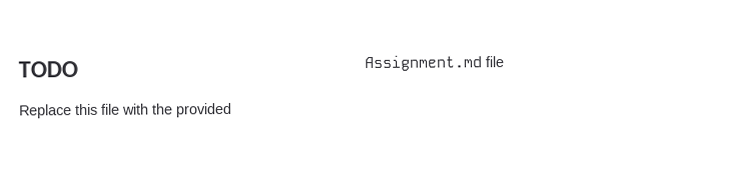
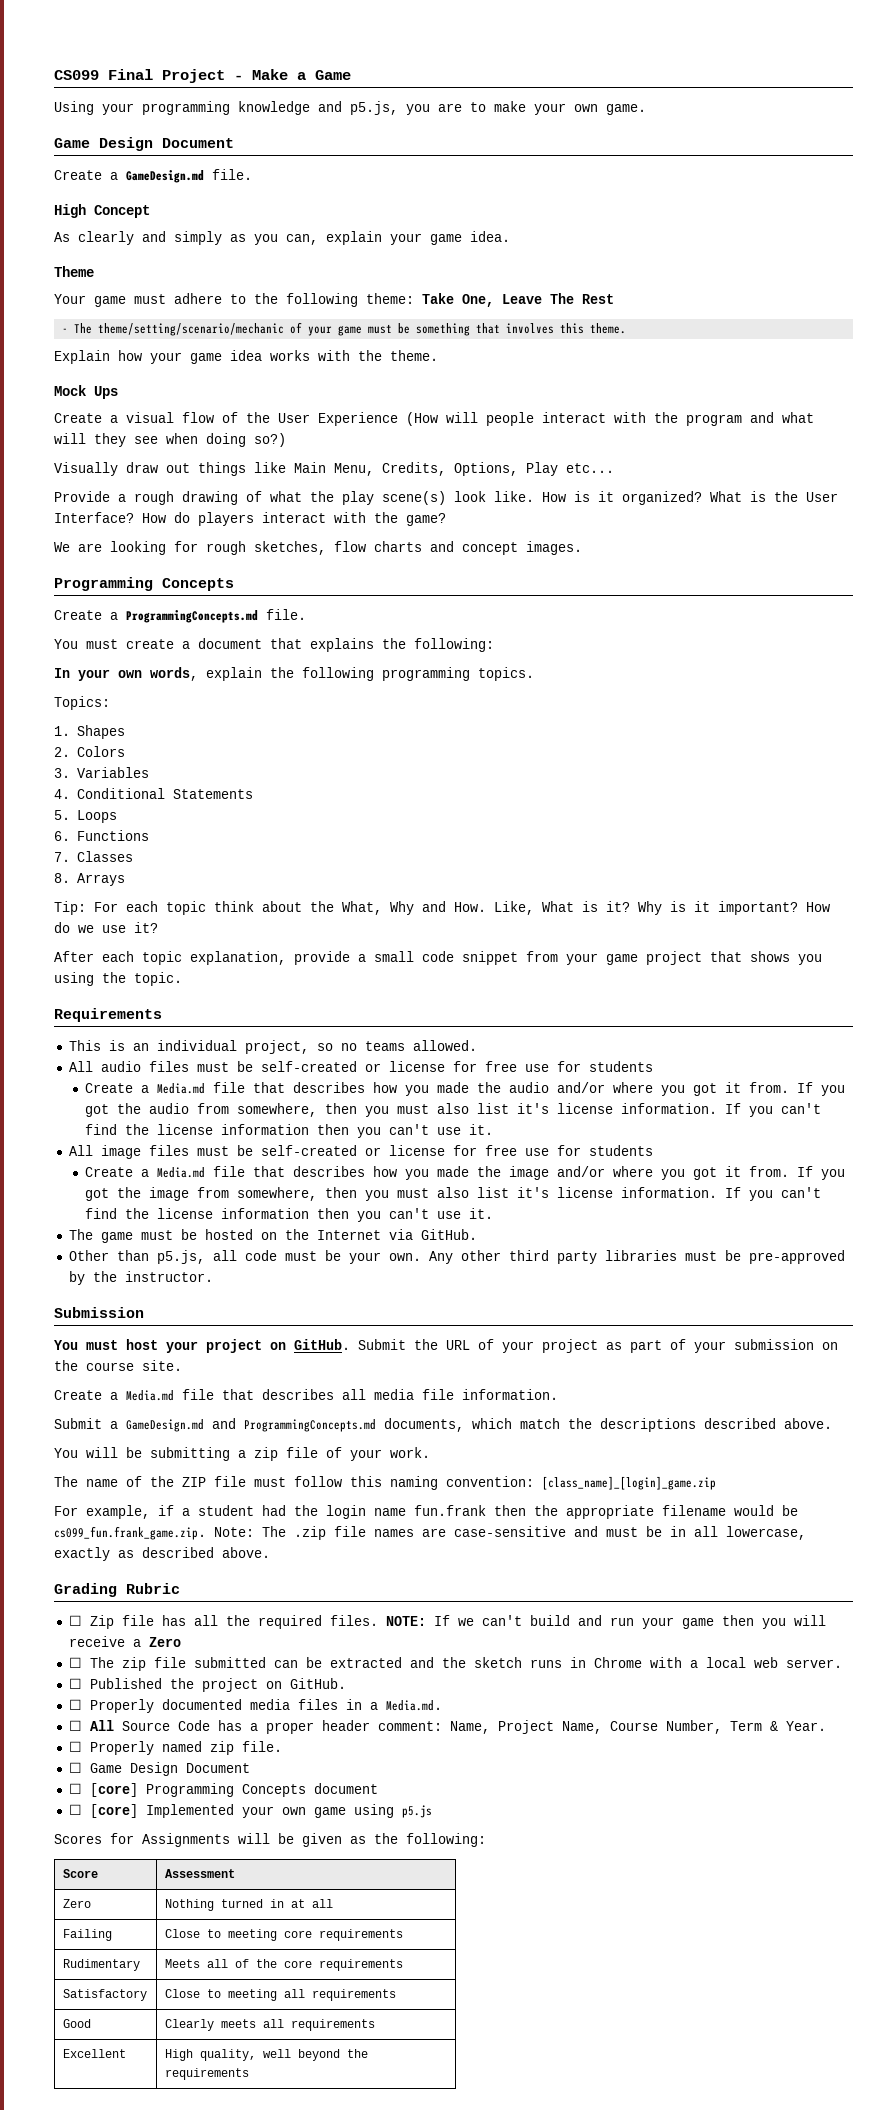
[18,61,78,78] [19,102,232,119] [364,55,504,72] TODO // Replace this file with the provided Assignment.md file -> [54,69,351,83] [54,101,646,115] [54,137,234,151] [54,169,252,183] [54,204,150,218] [54,231,510,245] [54,266,94,277] [54,293,614,307] [62,322,627,336] [54,350,438,364] [54,385,118,399] [54,412,814,426] [54,433,286,447] [54,462,614,476] [54,491,838,505] [54,512,446,526] [54,541,582,555] [54,577,234,591] [54,609,306,623] [54,638,494,652] [54,667,534,681] [54,696,110,710] [54,725,125,739] [54,746,125,757] [54,767,149,778] [54,788,253,799] [54,810,117,823] [54,830,149,841] [54,851,133,862] [54,873,125,886] [54,901,830,915] [54,922,158,933] [54,951,822,965] [54,972,182,986] [54,1008,162,1022] [68,1040,477,1054] [68,1061,653,1072] [85,1082,846,1096] [85,1103,822,1117] [85,1124,494,1138] [68,1145,653,1159] [85,1166,846,1180] [85,1187,822,1201] [85,1208,494,1222] [68,1229,477,1243] [68,1250,845,1264] [68,1271,213,1285] [54,1307,144,1318] [54,1339,838,1353] [54,1360,182,1371] [54,1389,558,1401] [54,1418,832,1432] [54,1447,430,1461] [54,1476,716,1490] [54,1505,798,1519] [54,1526,806,1540] [54,1547,270,1561] [54,1583,180,1597] [68,1615,826,1629] [68,1636,181,1647] [68,1657,842,1671] [68,1678,346,1692] [68,1699,442,1713] [68,1720,826,1734] [68,1741,282,1755] [68,1762,250,1776] [68,1783,378,1797] [68,1804,432,1818] [54,1833,486,1847] [62,1869,98,1878] [164,1869,235,1878] [62,1899,91,1908] [164,1899,333,1911] [62,1929,112,1941] [164,1929,403,1941] [62,1959,140,1971] [164,1959,403,1971] [62,1989,147,2001] [164,1989,396,2001] [62,2019,91,2028] [164,2019,375,2031] [62,2049,126,2058] [164,2049,368,2061] [164,2068,249,2080] CS099 Final Project - Make a Game // Using your programming knowledge and p5.js, you are to make your own game. // Game Design Document // Create a GameDesign.md file. // High Concept // As clearly and simply as you can, explain your game idea. // Theme // Your game must adhere to the following theme: Take One, Leave The Rest // - The theme/setting/scenario/mechanic of your game must be something that involves this theme. // Explain how your game idea works with the theme. // Mock Ups // Create a visual flow of the User Experience (How will people interact with the program and what will they see when doing so?) // Visually draw out things like Main Menu, Credits, Options, Play etc... // Provide a rough drawing of what the play scene(s) look like. How is it organized? What is the User Interface? How do players interact with the game? // We are looking for rough sketches, flow charts and concept images. // Programming Concepts // Create a ProgrammingConcepts.md file. // You must create a document that explains the following: // In your own words, explain the following programming topics. // Topics: // 1. Shapes // 2. Colors // 3. Variables // 4. Conditional Statements // 5. Loops // 6. Functions // 7. Classes // 8. Arrays // Tip: For each topic think about the What, Why and How. Like, What is it? Why is it important? How do we use it? // After each topic explanation, provide a small code snippet from your game project that shows you using the topic. // Requirements // This is an individual project, so no teams allowed. // All audio files must be self-created or license for free use for students // Create a Media.md file that describes how you made the audio and/or where you got it from. If you got the audio from somewhere, then you must also list it's license information. If you can't find the license information then you can't use it. // All image files must be self-created or license for free use for students // Create a Media.md file that describes how you made the image and/or where you got it from. If you got the image from somewhere, then you must also list it's license information. If you can't find the license information then you can't use it. // The game must be hosted on the Internet via GitHub. // Other than p5.js, all code must be your own. Any other third party libraries must be pre-approved by the instructor. // Submission // You must host your project on GitHub. Submit the URL of your project as part of your submission on the course site. // Create a Media.md file that describes all media file information. // Submit a GameDesign.md and ProgrammingConcepts.md documents, which match the descriptions described above. // You will be submitting a zip file of your work. // The name of the ZIP file must follow this naming convention: [class_name]_[login]_game.zip // For example, if a student had the login name fun.frank then the appropriate filename would be cs099_fun.frank_game.zip. Note: The .zip file names are case-sensitive and must be in all lowercase, exactly as described above. // Grading Rubric // ☐ Zip file has all the required files. NOTE: If we can't build and run your game then you will receive a Zero // ☐ The zip file submitted can be extracted and the sketch runs in Chrome with a local web server. // ☐ Published the project on GitHub. // ☐ Properly documented media files in a Media.md. // ☐ All Source Code has a proper header comment: Name, Project Name, Course Number, Term & Year. // ☐ Properly named zip file. // ☐ Game Design Document // ☐ [core] Programming Concepts document // ☐ [core] Implemented your own game using p5.js // Scores for Assignments will be given as the following: // Score | Assessment // Zero | Nothing turned in at all // Failing | Close to meeting core requirements // Rudimentary | Meets all of the core requirements // Satisfactory | Close to meeting all requirements // Good | Clearly meets all requirements // Excellent | High quality, well beyond the requirements

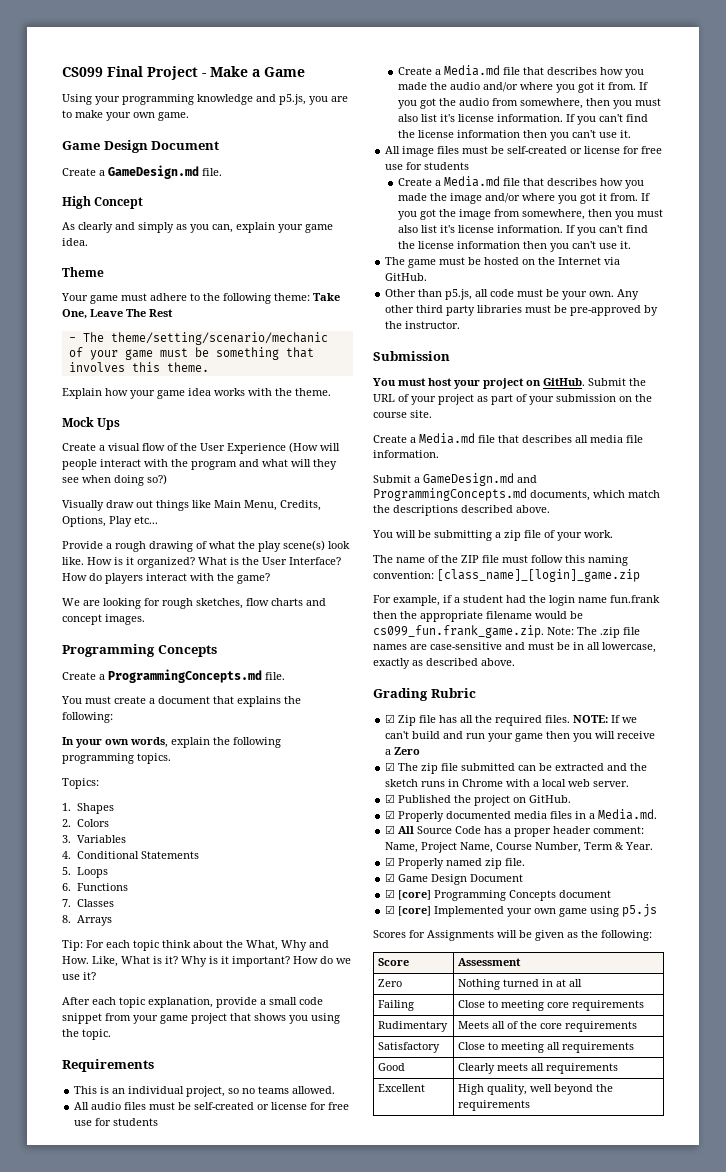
[68,1615,82,1626] ☐ -> [385,714,396,723] ☑
[68,1657,82,1668] ☐ -> [385,762,396,771] ☑
[68,1678,82,1689] ☐ -> [385,794,396,803] ☑
[68,1699,82,1710] ☐ -> [385,810,396,819] ☑
[68,1720,82,1731] ☐ -> [385,825,396,834] ☑
[68,1741,82,1752] ☐ -> [385,857,396,866] ☑
[68,1762,250,1776] [68,1783,82,1794] ☐ Game Design Document // ☐ -> [385,873,524,885] [385,889,396,898] ☑ Game Design Document // ☑
[68,1804,82,1815] ☐ -> [385,905,396,914] ☑

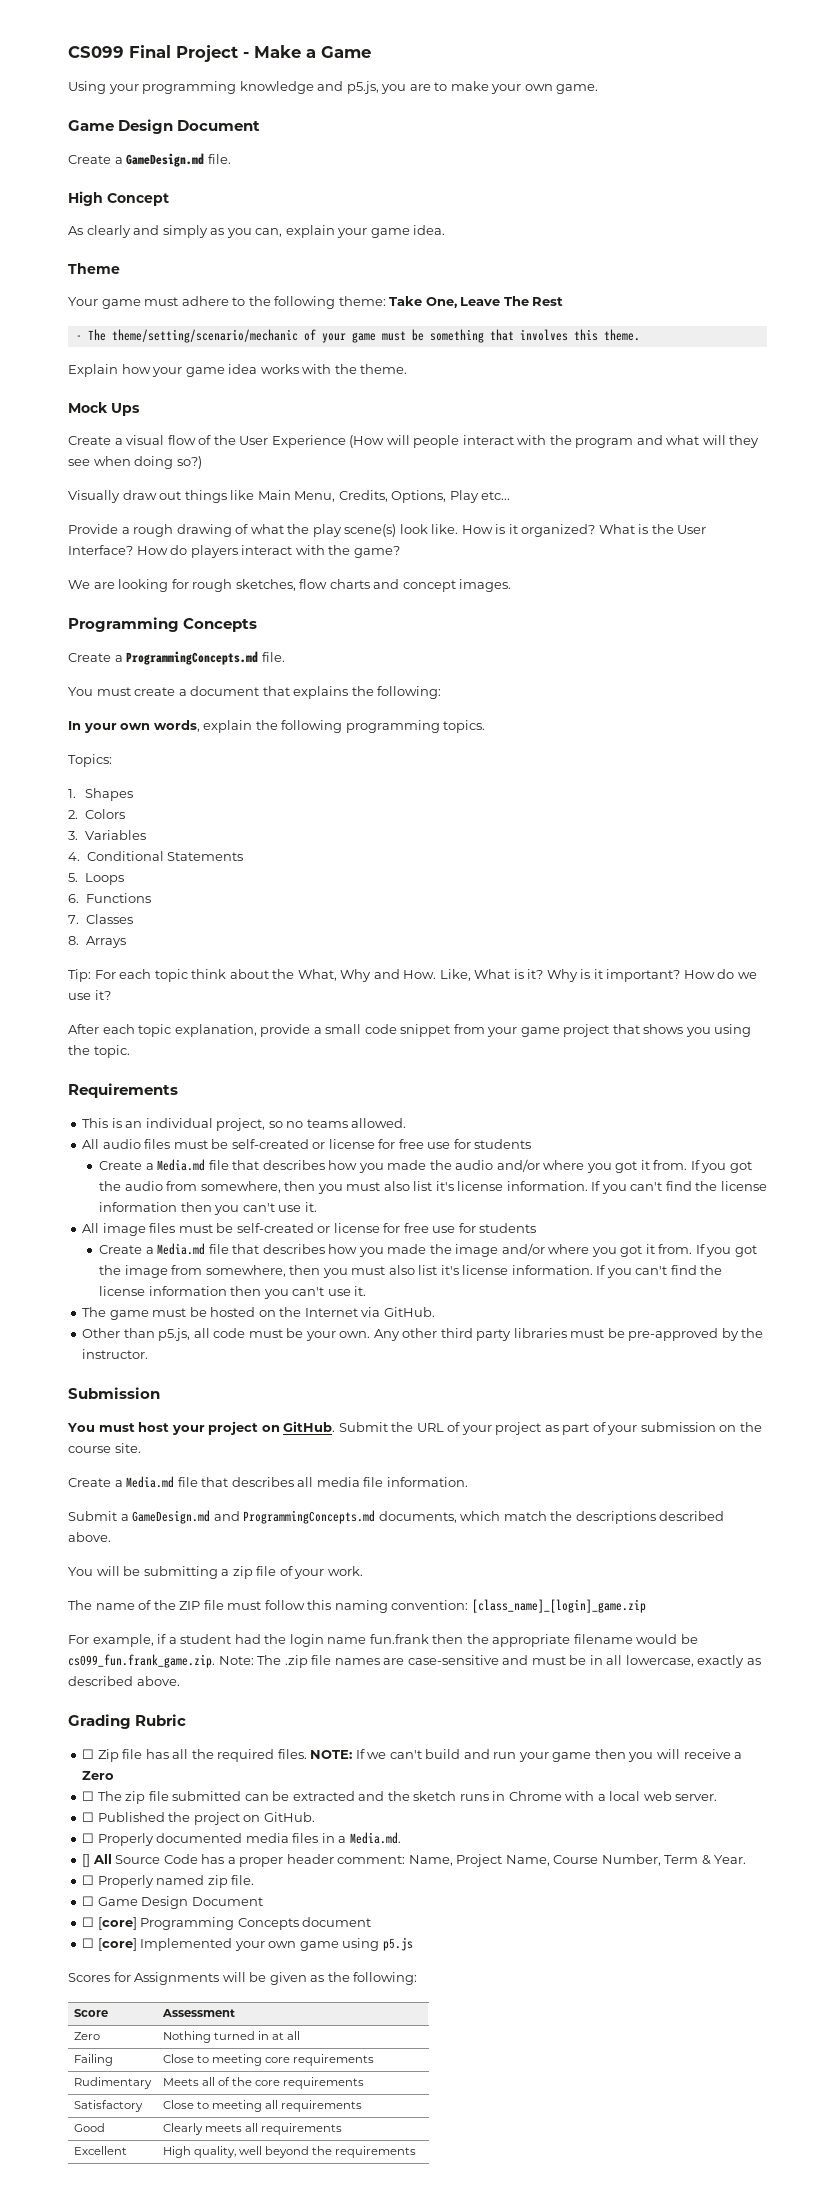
[385,714,396,723] ☑ -> [82,1749,95,1759] ☐
[385,762,396,771] ☑ -> [82,1791,95,1801] ☐
[385,794,396,803] ☑ -> [82,1812,95,1822] ☐
[385,810,396,819] ☑ -> [82,1833,95,1843] ☐
[385,825,396,834] ☑ -> [82,1854,91,1867] []
[385,857,396,866] ☑ -> [82,1875,95,1885] ☐
[385,873,524,885] [385,889,396,898] ☑ Game Design Document // ☑ -> [82,1896,263,1909] [82,1917,95,1927] ☐ Game Design Document // ☐
[385,905,396,914] ☑ -> [82,1938,95,1948] ☐

